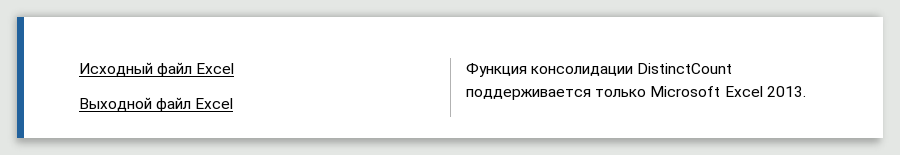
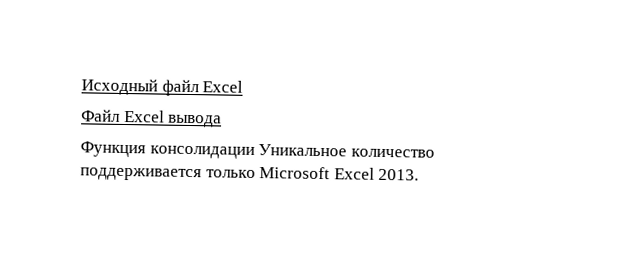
[79,97,234,112] Выходной файл Excel -> [81,109,223,128] Файл Excel вывода
[637,63,733,74] DistinctCount -> [258,144,435,158] Уникальное количество

